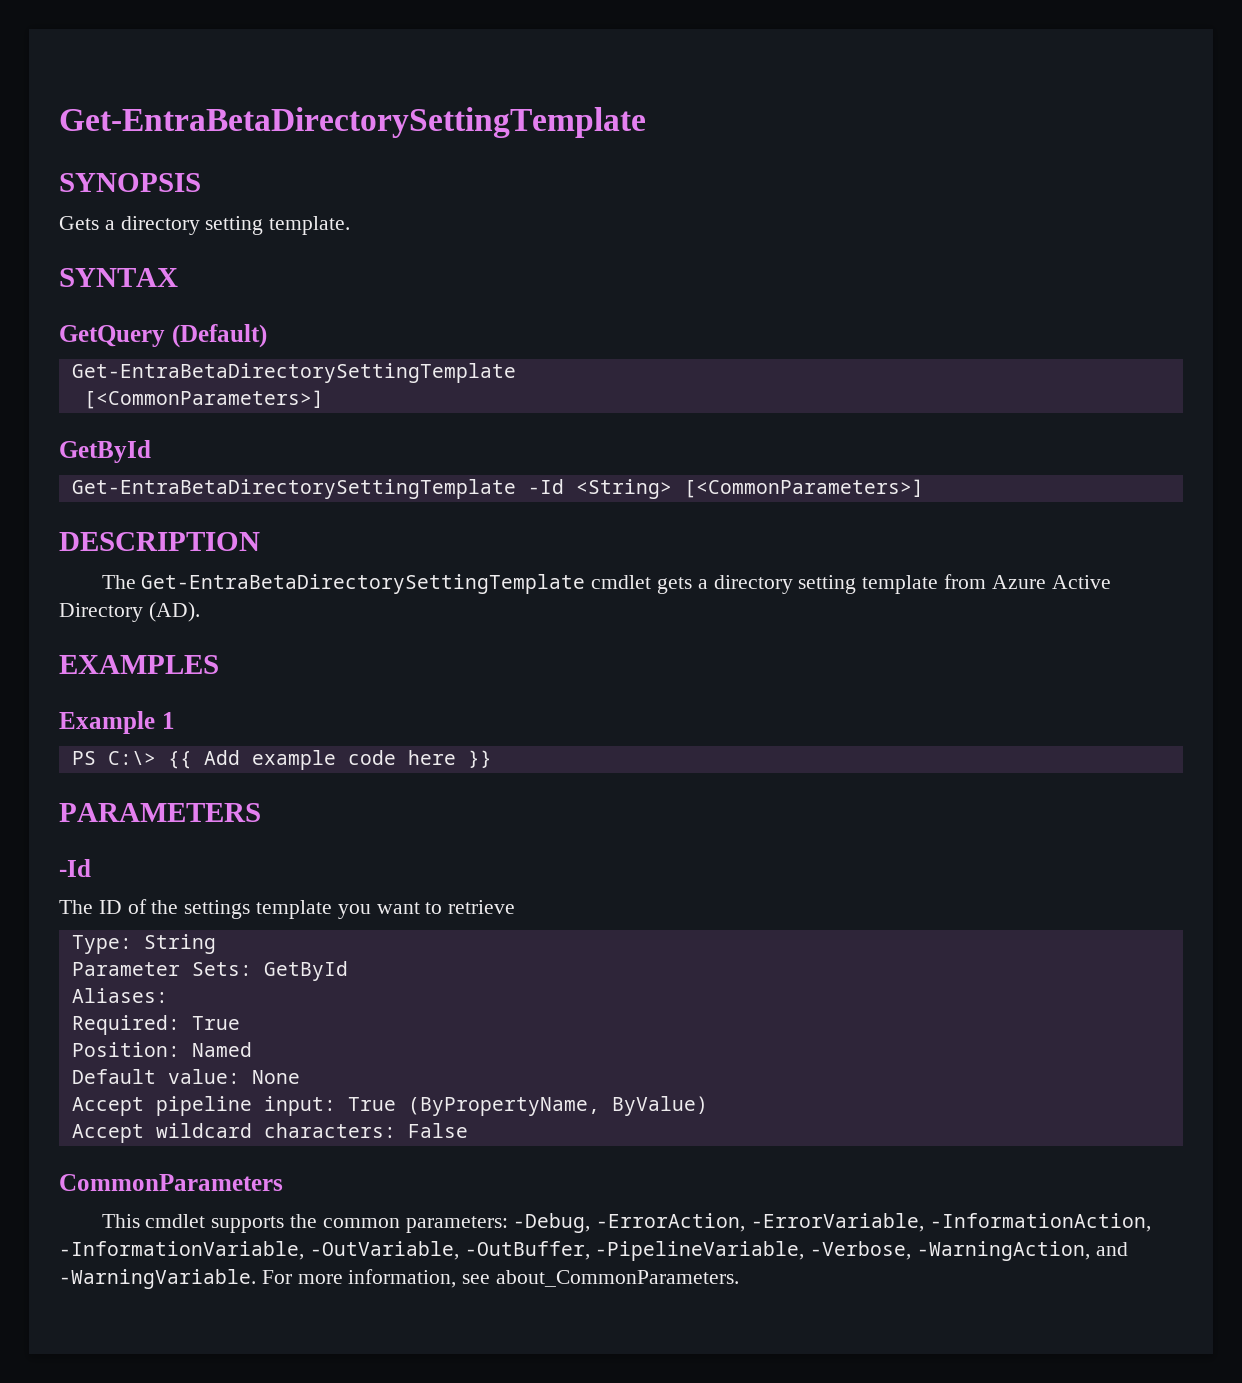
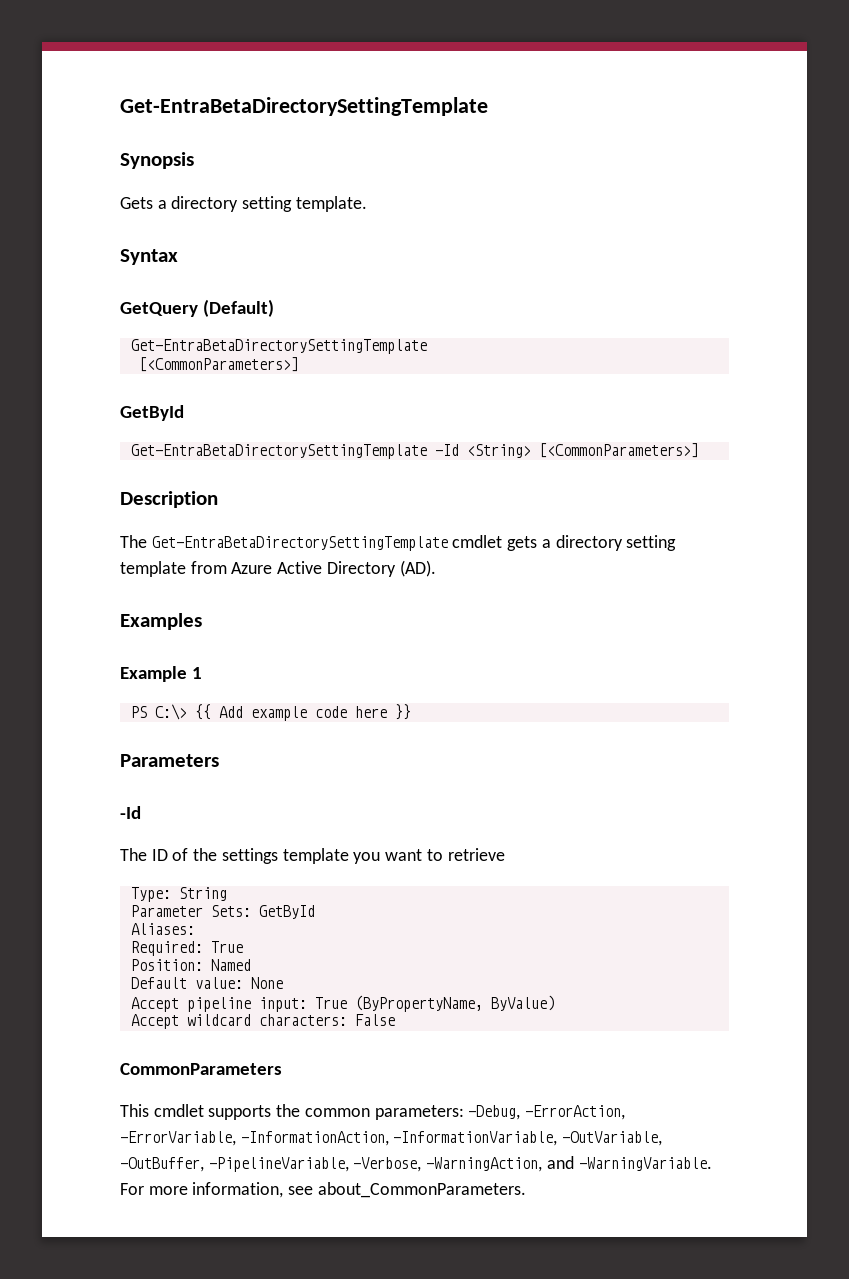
[59,107,646,138] [59,173,201,192] Get-EntraBetaDirectorySettingTemplate // SYNOPSIS -> [120,97,488,116] [120,152,194,169] Get-EntraBetaDirectorySettingTemplate // Synopsis
[59,268,178,287] SYNTAX -> [120,249,178,265] Syntax
[59,532,260,551] DESCRIPTION -> [120,491,218,508] Description
[59,655,219,674] EXAMPLES -> [120,613,202,630] Examples
[59,803,261,822] PARAMETERS -> [120,754,219,767] Parameters

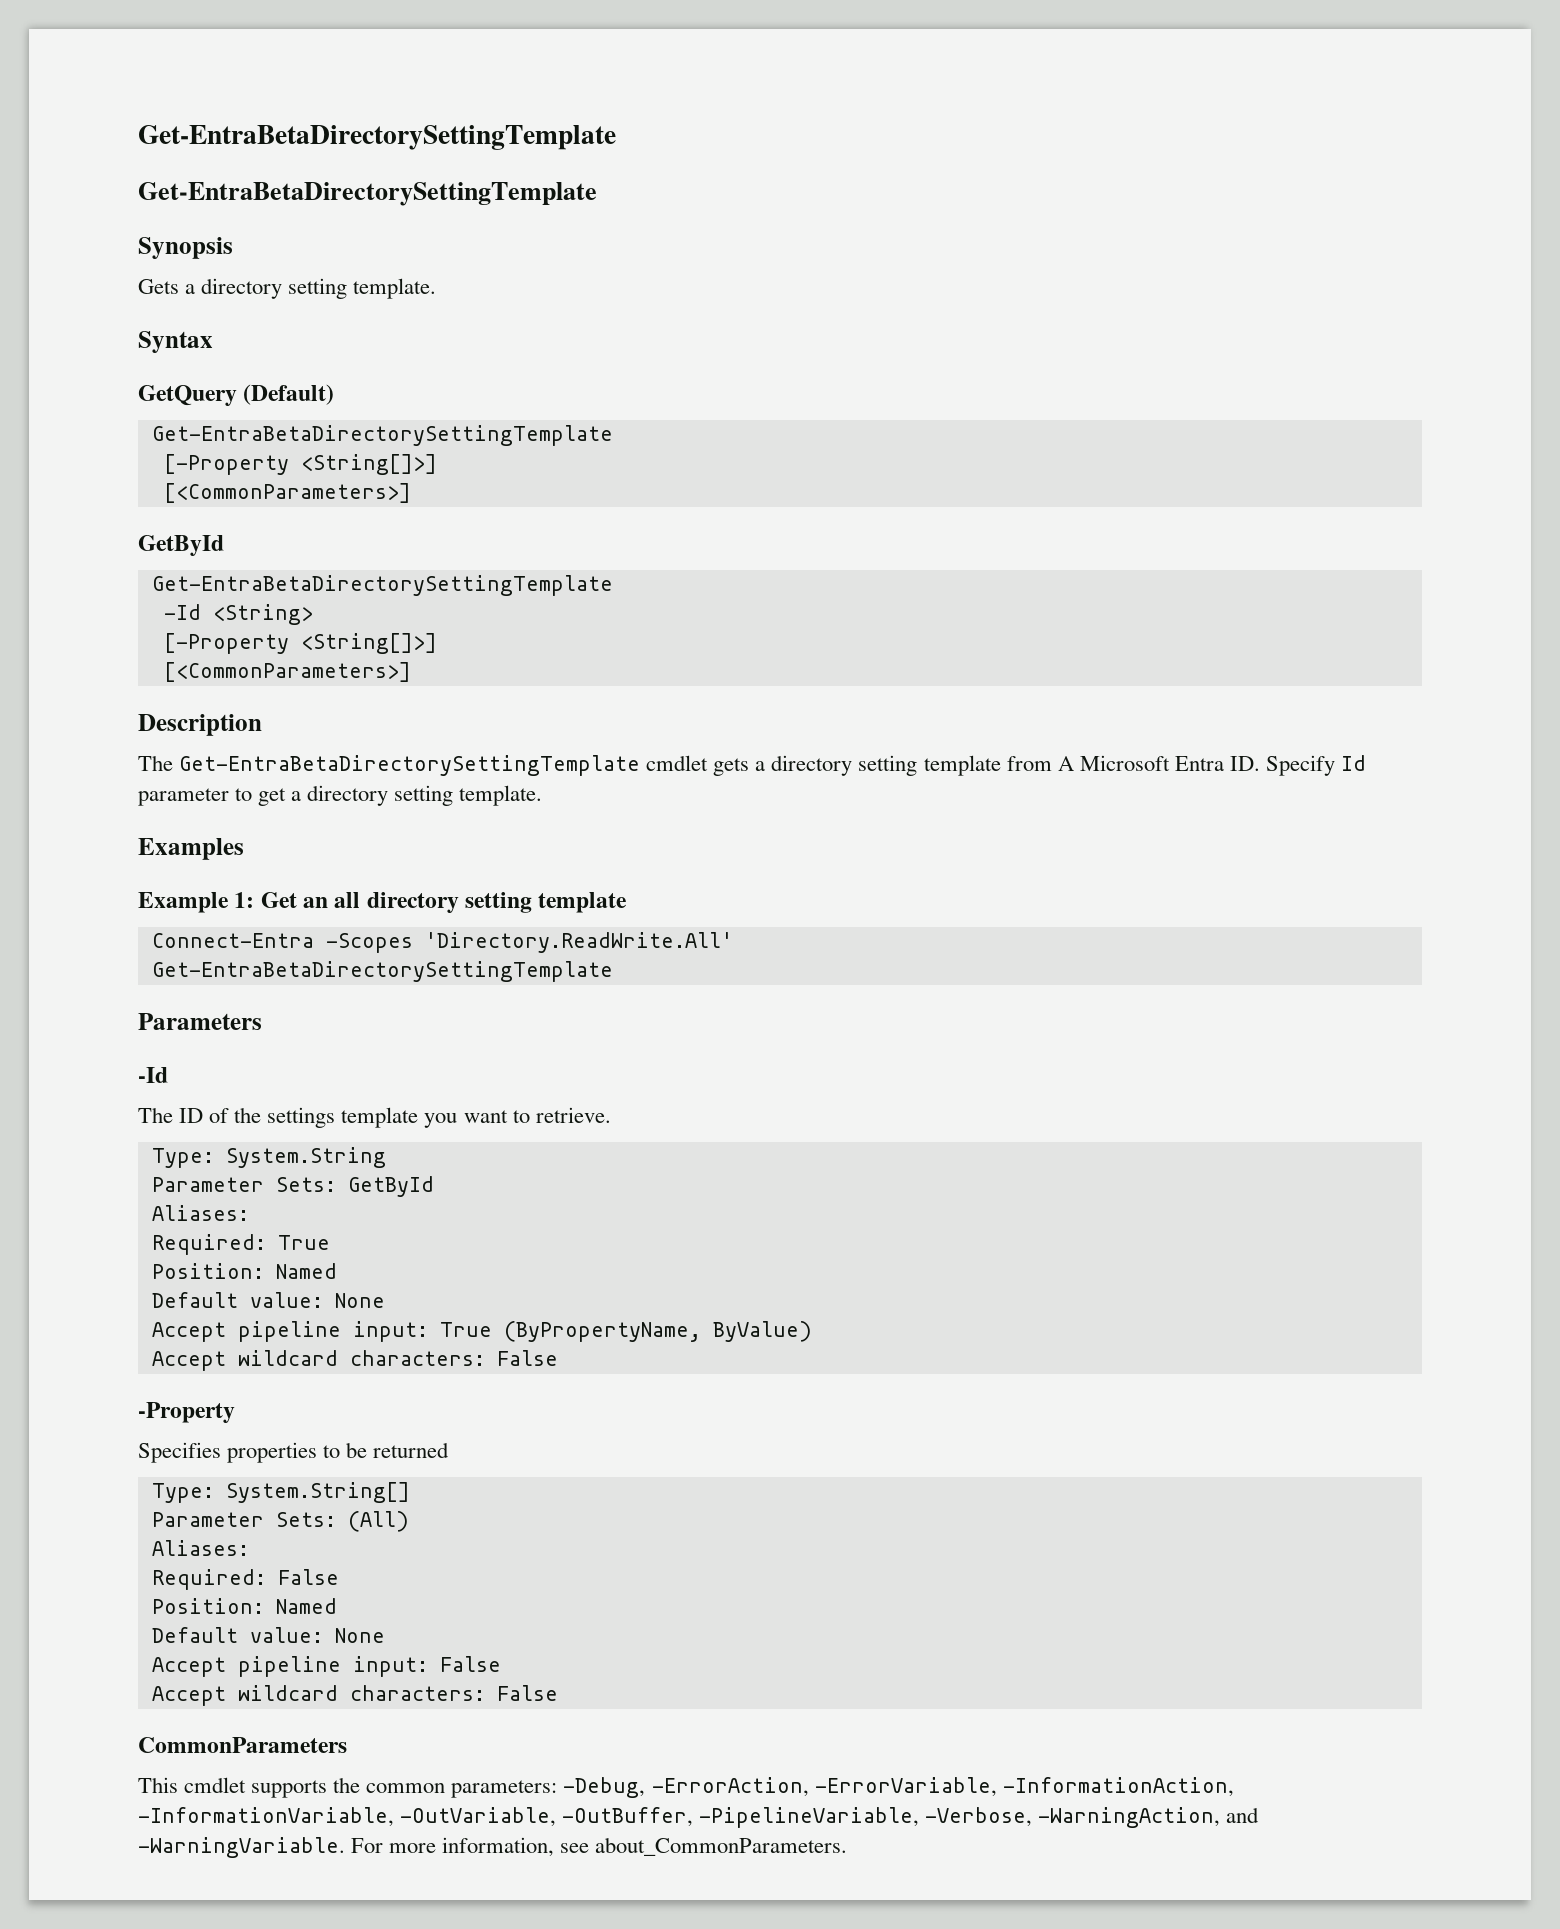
[120,97,488,116] Get-EntraBetaDirectorySettingTemplate -> [138,125,616,150] [138,182,597,206] Get-EntraBetaDirectorySettingTemplate // Get-EntraBetaDirectorySettingTemplate
(427, 346) none -> [163,454,437,475] // [-Property <String[]>]
(427, 451) none -> (613, 585) //
(531, 451) none -> [163,633,437,654] // [-Property <String[]>] //
[231,560,436,577] [120,613,202,630] [120,666,203,682] [130,704,411,721] Azure Active Directory (AD). // Examples // Example 1 // PS C:\> {{ Add example code here }} -> [1057,755,1367,776] [138,785,543,806] [138,838,244,860] [138,892,628,913] [151,932,733,953] [151,961,613,982] A Microsoft Entra ID. Specify Id parameter to get a directory setting template. // Examples // Example 1: Get an all directory setting template // Connect-Entra -Scopes 'Directory.ReadWrite.All' // Get-EntraBetaDirectorySettingTemplate
[447,848,505,861] [130,887,227,902] retrieve // Type: String -> [535,1107,611,1123] [151,1147,386,1168] retrieve. // Type: System.String
(395, 1020) none -> [138,1402,235,1423] [138,1442,450,1463] [151,1482,410,1503] [151,1511,409,1532] [151,1540,249,1556] [151,1569,339,1590] [151,1598,337,1614] [151,1627,385,1643] [151,1656,501,1677] [151,1685,558,1706] // -Property // Specifies properties to be returned // Type: System.String[] // Parameter Sets: (All) // Aliases: // Required: False // Position: Named // Default value: None // Accept pipeline input: False // Accept wildcard characters: False

